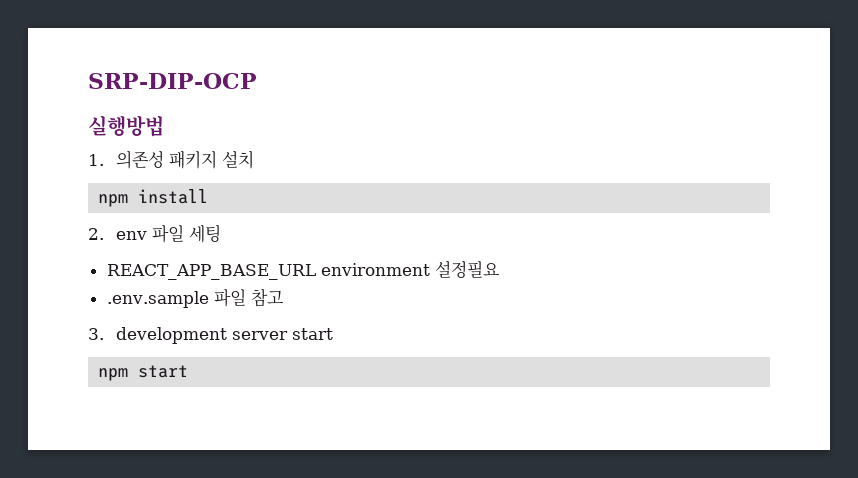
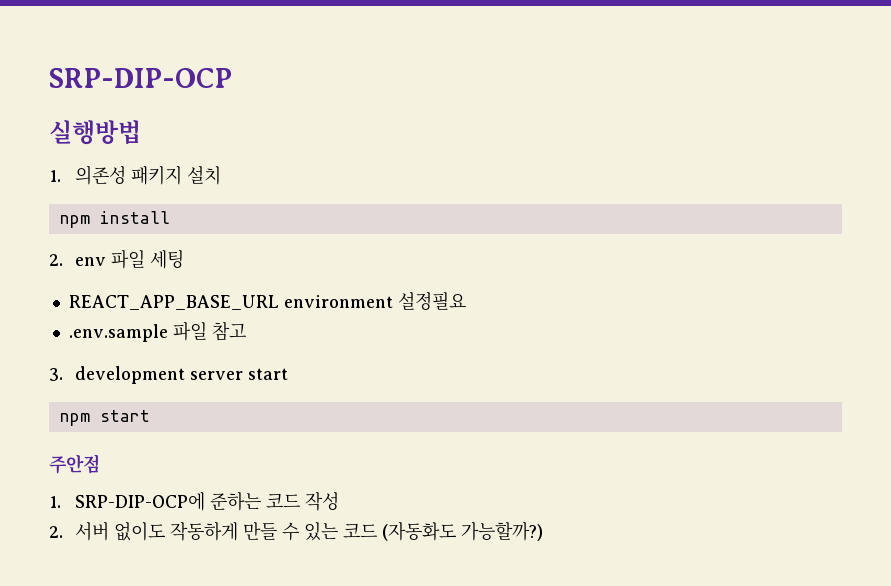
(189, 371) none -> [49,454,100,474] [49,492,339,511] [49,521,543,541] // 주안점 // 1. SRP-DIP-OCP에 준하는 코드 작성 // 2. 서버 없이도 작동하게 만들 수 있는 코드 (자동화도 가능할까?)

